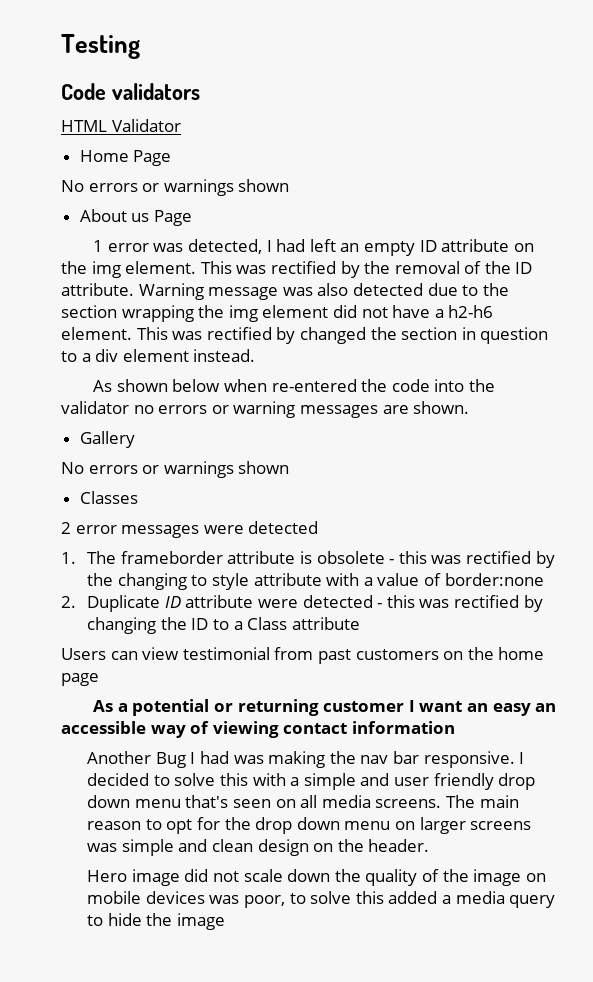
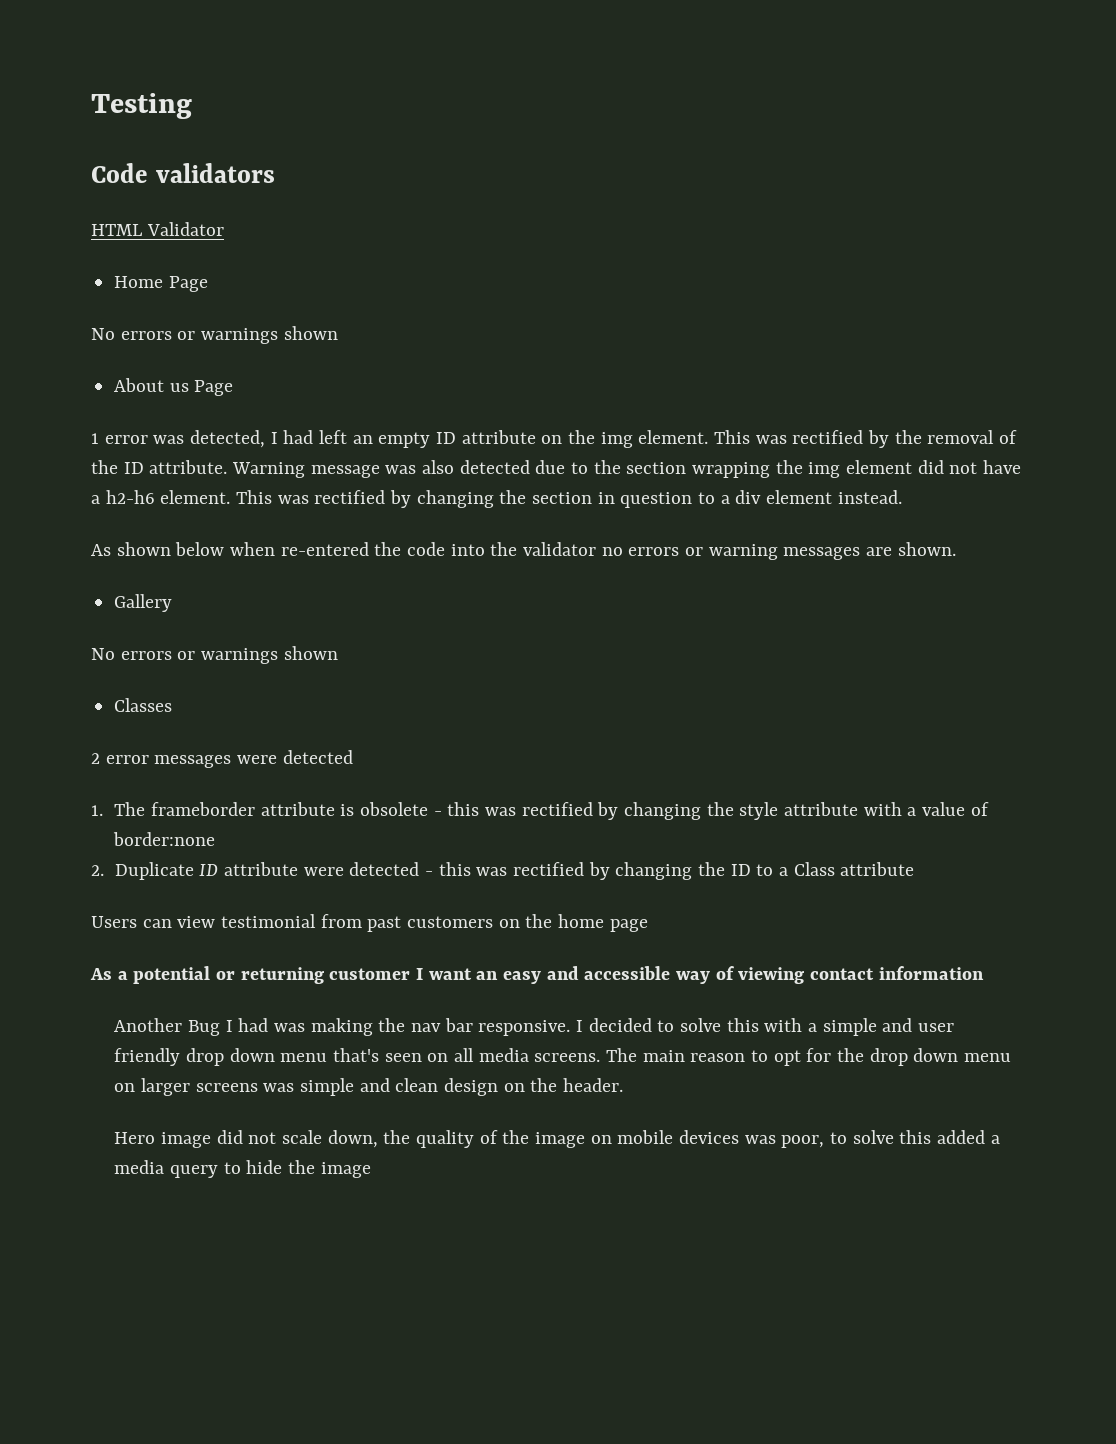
[299,327,366,344] changed -> [416,490,494,508] changing
[87,573,208,590] the changing to -> [623,802,734,820] changing the
[535,703,557,712] an -> [546,966,579,980] and
[287,869,331,882] down -> [327,1130,378,1148] down,

